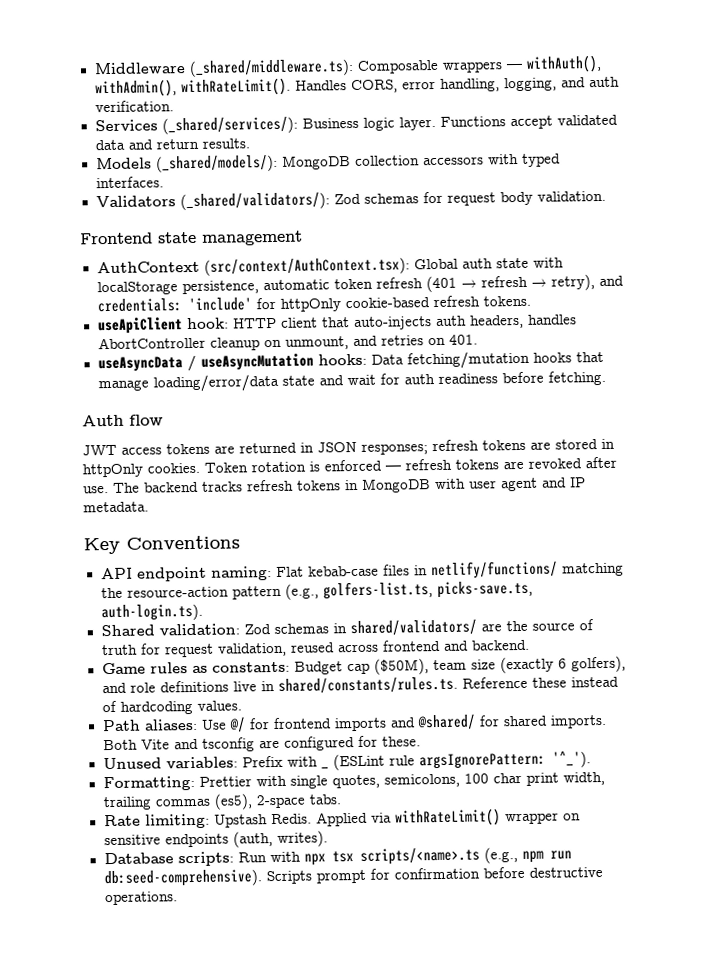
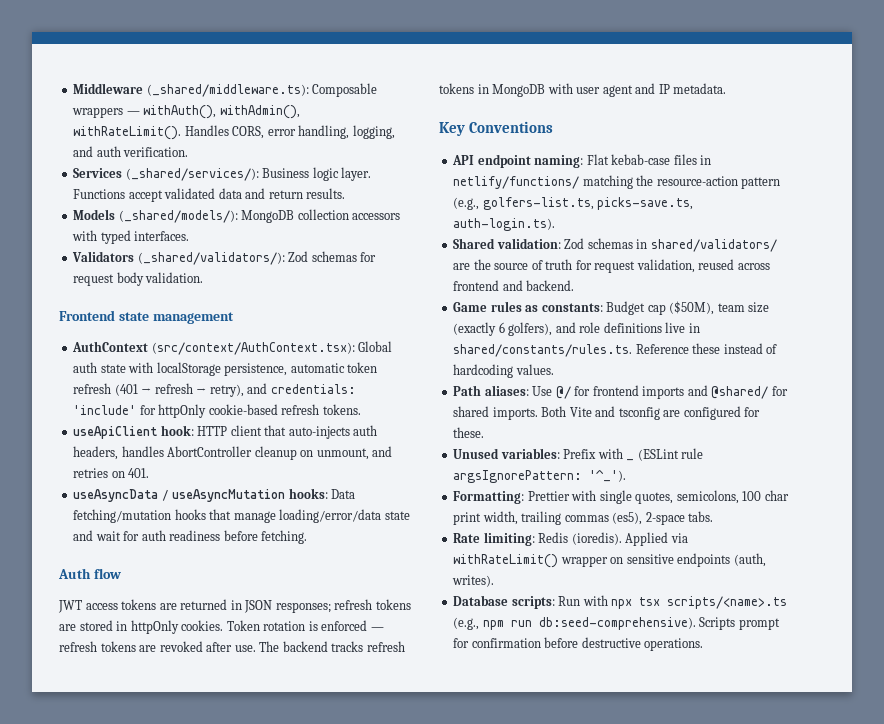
[213,813,312,828] Upstash Redis. -> [538,532,622,545] Redis (ioredis).

